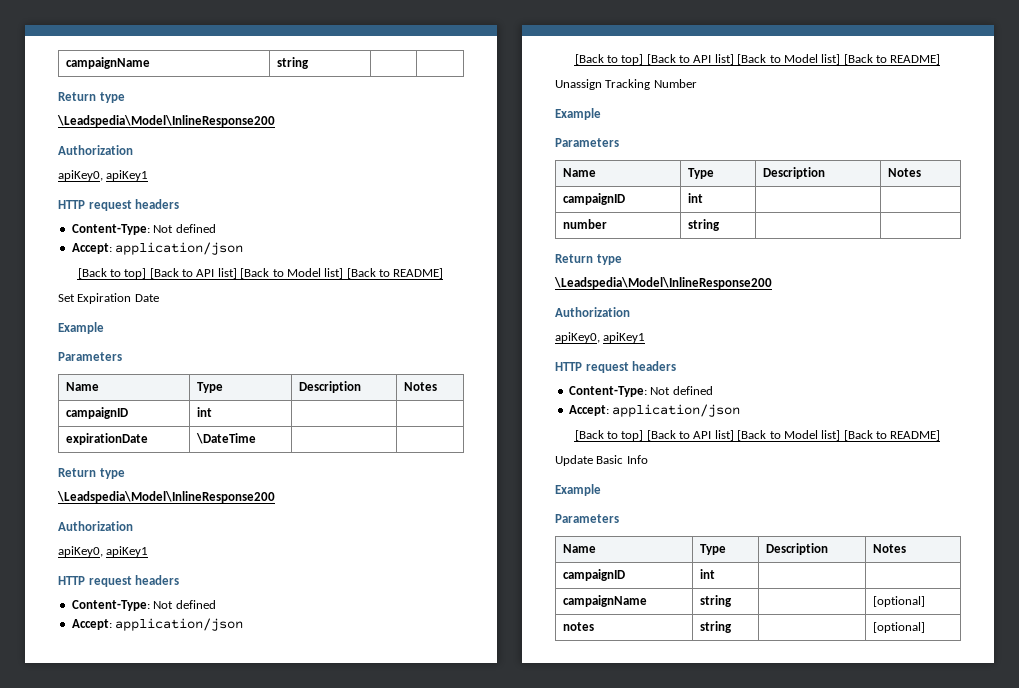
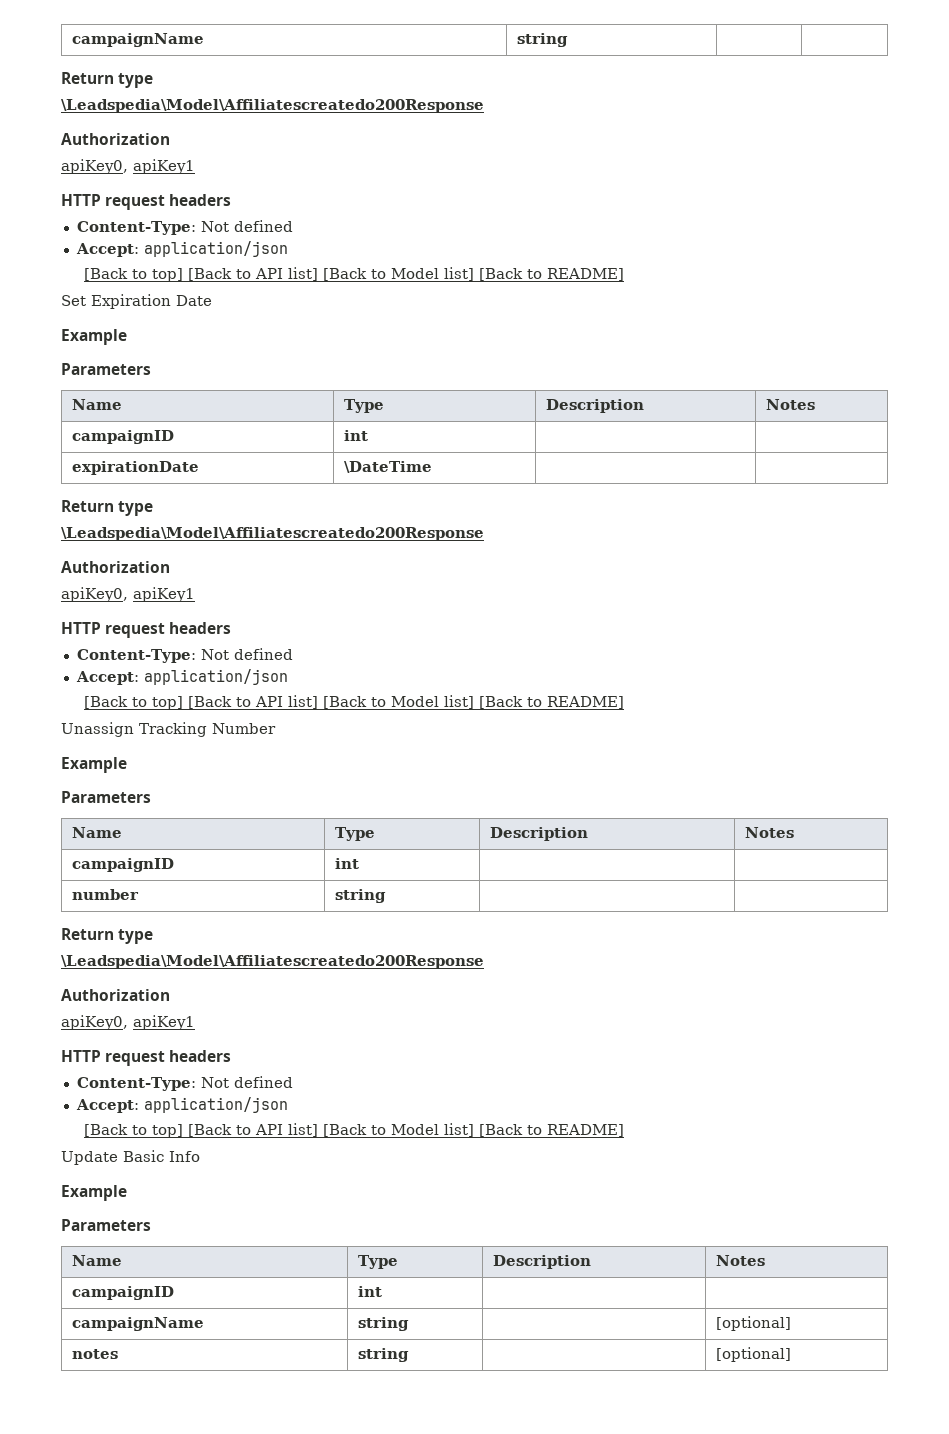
[57,115,275,127] \Leadspedia\Model\InlineResponse200 -> [61,99,484,113] \Leadspedia\Model\Affiliatescreatedo200Response
[57,491,275,503] \Leadspedia\Model\InlineResponse200 -> [61,527,484,541] \Leadspedia\Model\Affiliatescreatedo200Response
[554,277,772,289] \Leadspedia\Model\InlineResponse200 -> [61,955,484,969] \Leadspedia\Model\Affiliatescreatedo200Response

